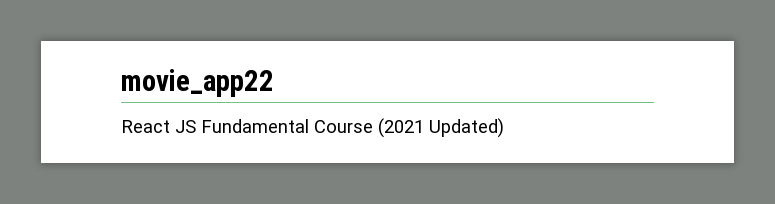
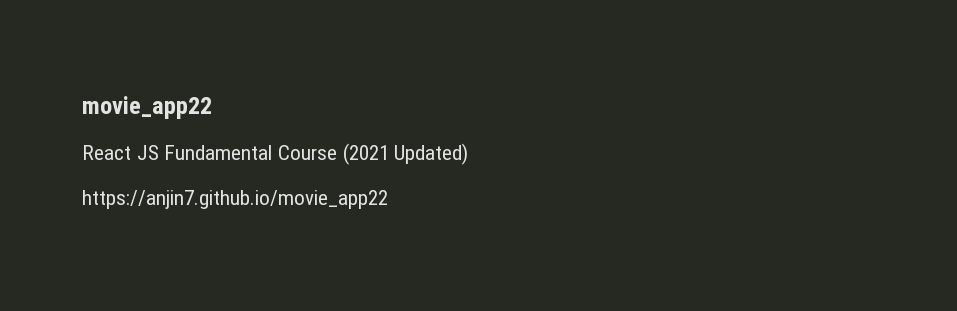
(504, 128) none -> [82,190,388,209] // https://anjin7.github.io/movie_app22

